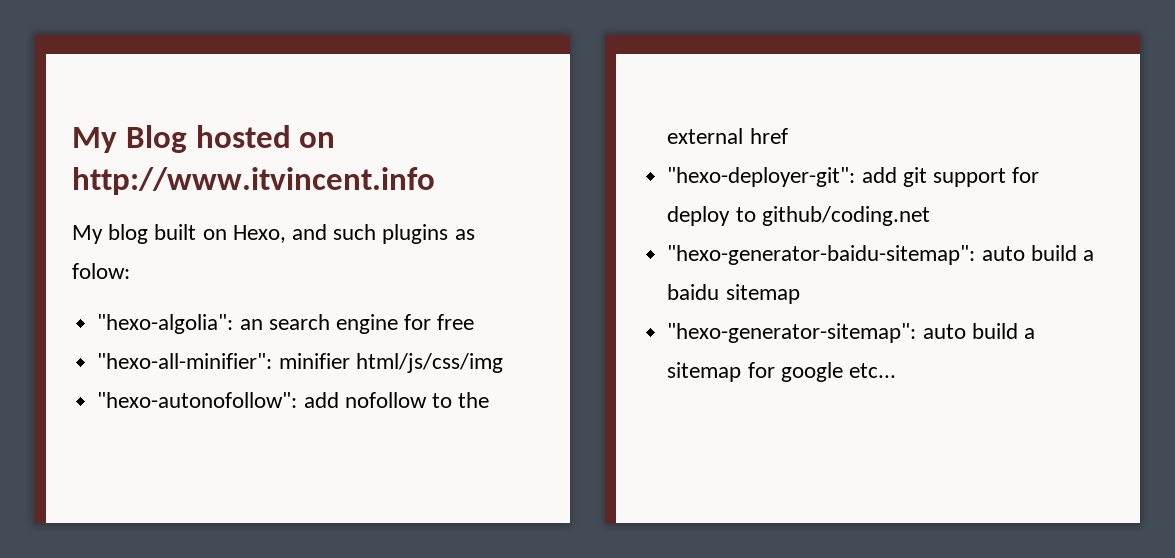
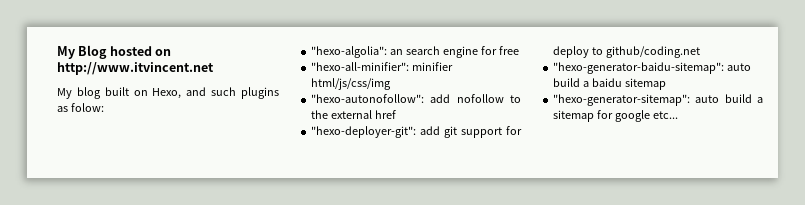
[72,167,435,195] http://www.itvincent.info -> [57,62,214,75] http://www.itvincent.net

